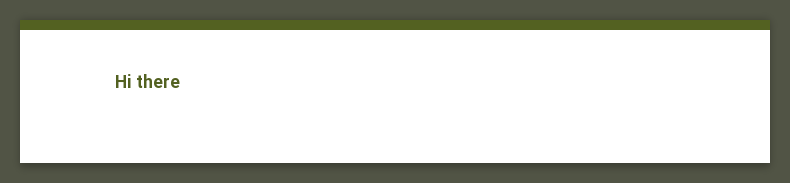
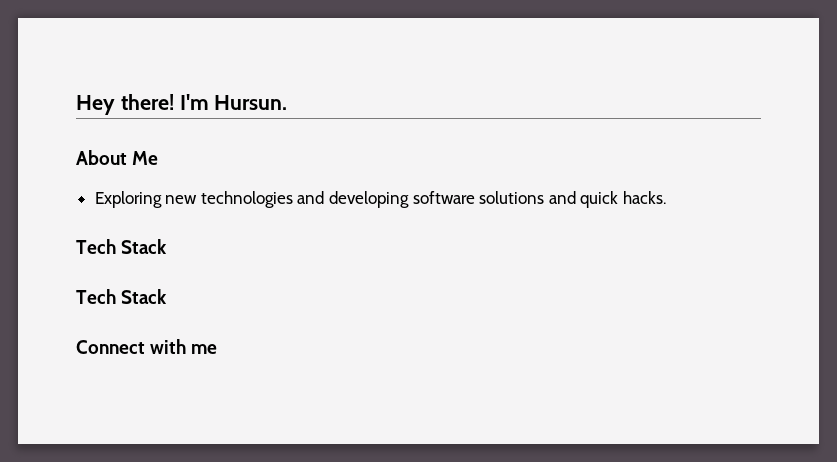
[115,74,180,88] Hi there -> [76,94,288,115] [76,150,159,165] [94,191,667,208] [76,239,168,254] [76,289,168,304] [76,339,218,354] Hey there! I'm Hursun. // About Me // Exploring new technologies and developing software solutions and quick hacks. // Tech Stack // Tech Stack // Connect with me

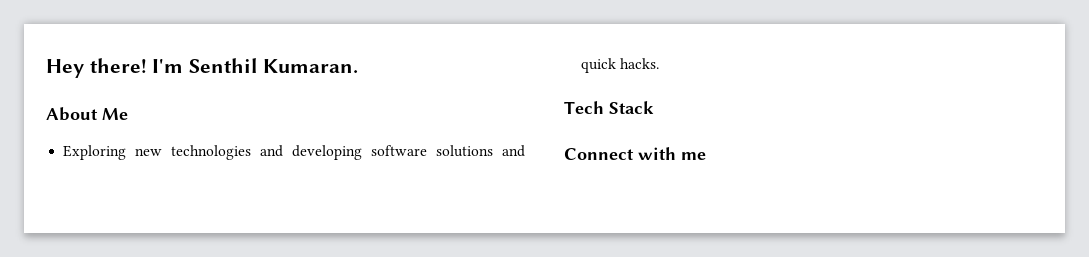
[214,95,288,110] Hursun. -> [189,58,358,73] Senthil Kumaran.
[76,289,168,304] // Tech Stack -> (654, 107) none

